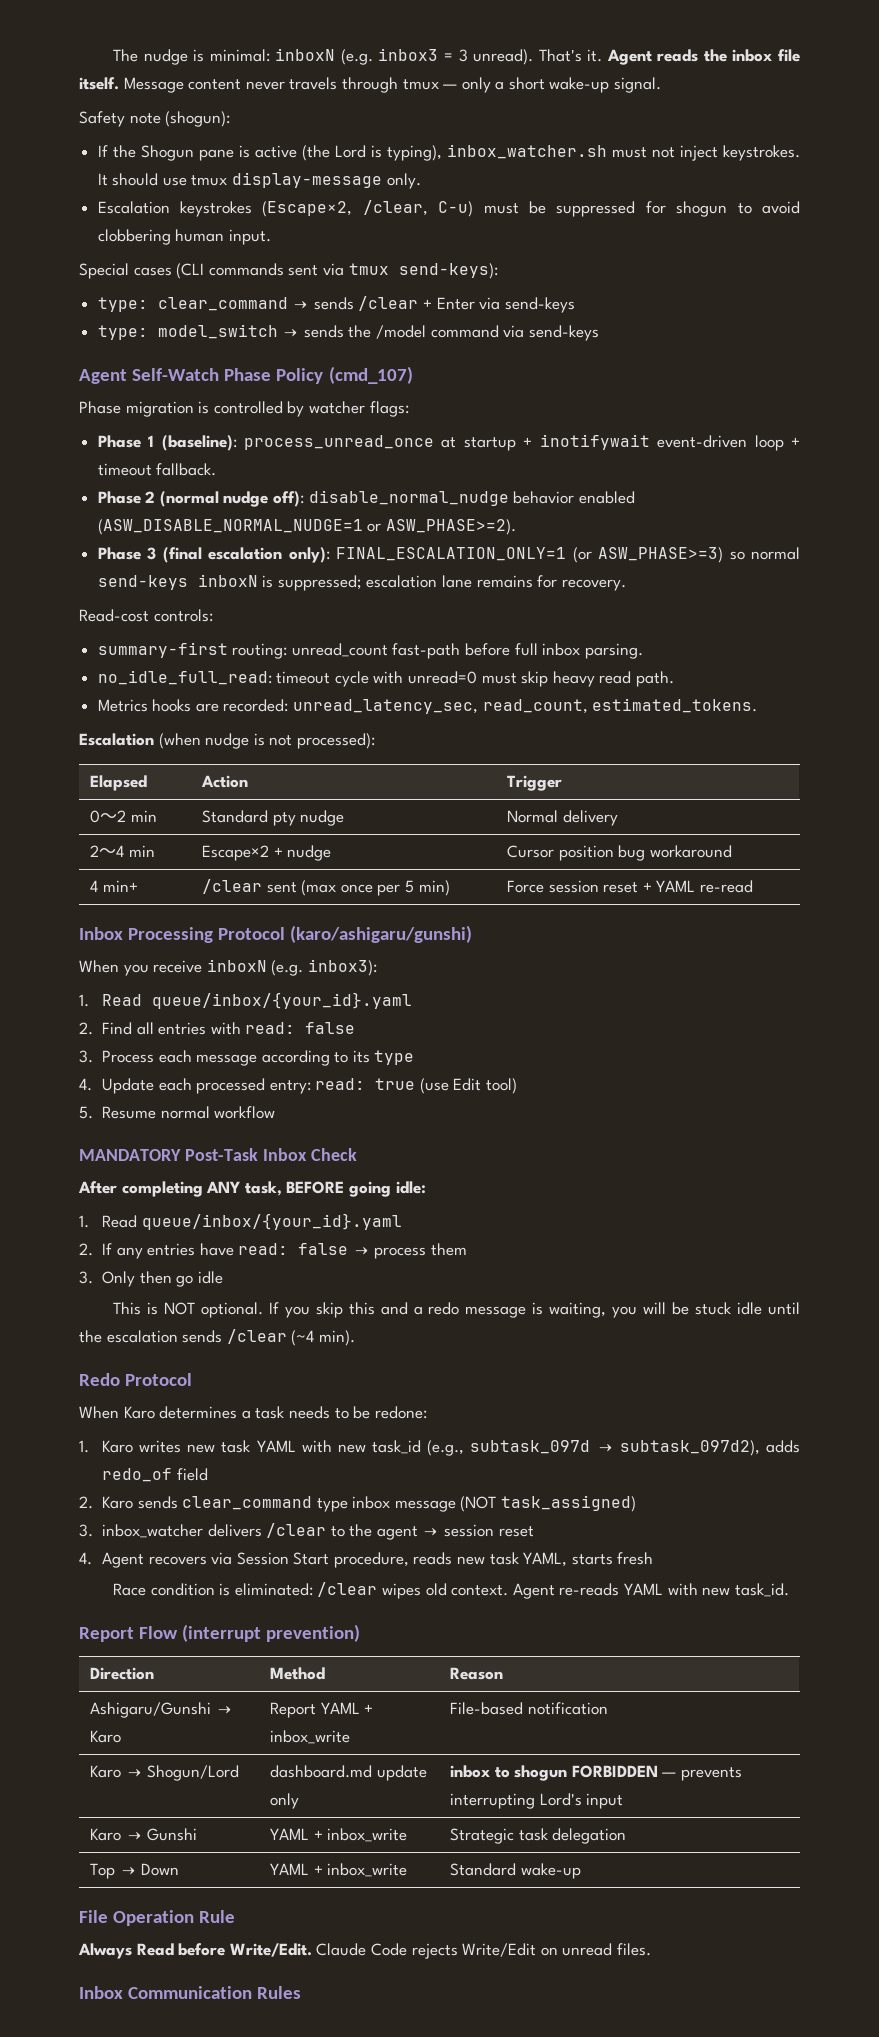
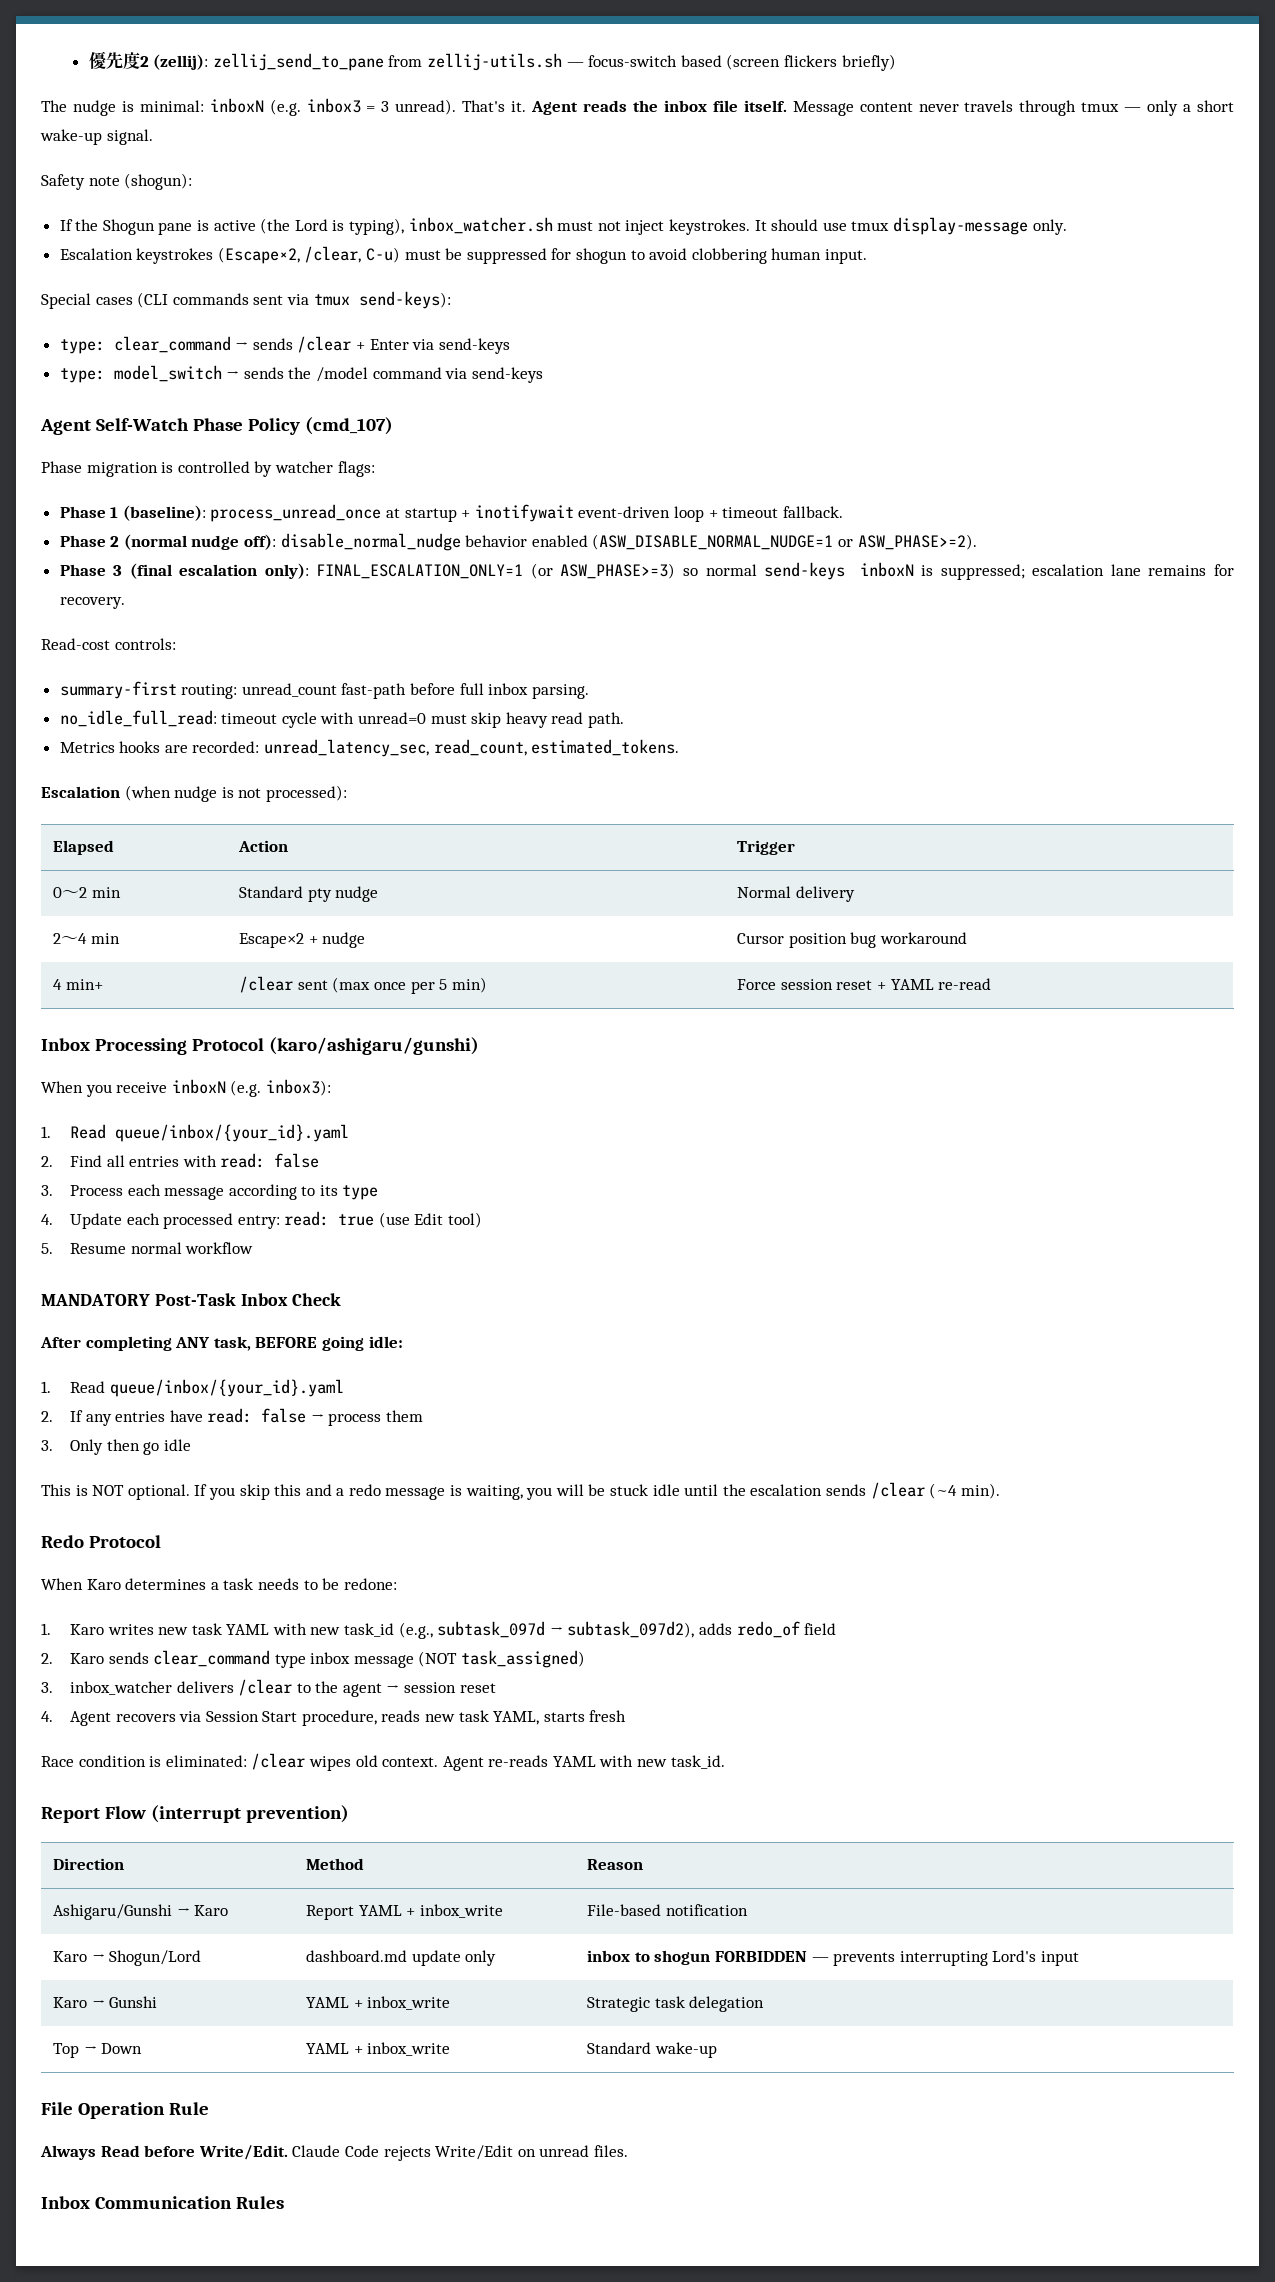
(113, 55) none -> [88,51,896,71] 優先度2 (zellij): zellij_send_to_pane from zellij-utils.sh — focus-switch based (screen flickers briefly) //

